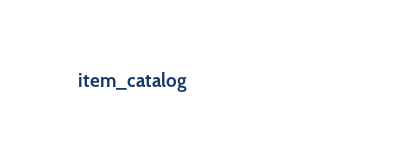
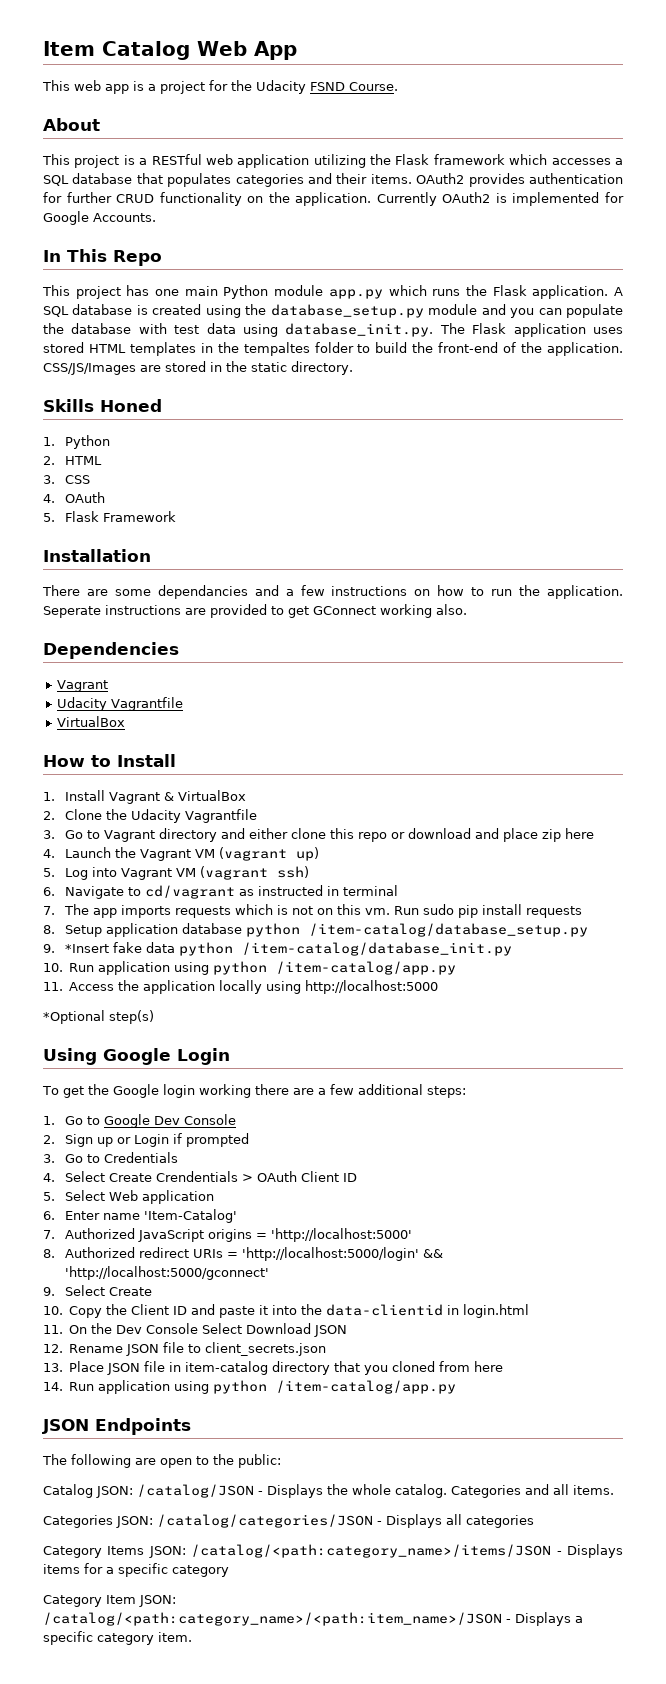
[78,72,187,92] item_catalog -> [43,41,297,60] [42,80,398,94] [43,118,100,131] [42,154,623,168] [43,173,623,187] [43,192,624,206] [43,211,156,225] [43,249,162,266] [42,285,623,299] [43,304,623,318] [43,323,623,337] [43,342,623,356] [43,361,353,375] [43,399,162,412] [43,435,111,449] [43,456,103,465] [43,475,91,484] [43,492,106,503] [43,511,177,522] [43,549,151,562] [42,585,623,599] [43,604,467,618] [43,642,179,659] [56,680,108,692] [56,697,183,711] [56,716,125,727] [43,754,176,767] [43,790,247,804] [43,809,258,823] [43,828,595,842] [43,847,320,861] [43,866,310,880] [43,885,399,899] [43,904,583,918] [43,923,589,937] [43,942,513,956] [43,961,457,975] [43,980,439,994] [43,1010,154,1024] [43,1048,230,1065] [42,1084,466,1098] [43,1114,237,1128] [43,1133,250,1147] [43,1152,179,1163] [43,1171,358,1182] [43,1190,215,1204] [43,1209,238,1223] [43,1228,413,1242] [43,1247,444,1261] [65,1266,270,1280] [43,1285,153,1296] [43,1304,530,1318] [43,1323,348,1337] [43,1342,327,1356] [43,1361,504,1375] [43,1380,457,1394] [42,1418,191,1435] [42,1454,281,1468] [43,1484,614,1498] [43,1514,534,1528] [43,1544,623,1558] [43,1563,229,1577] [43,1595,176,1607] [43,1612,583,1626] [43,1631,192,1645] Item Catalog Web App // This web app is a project for the Udacity FSND Course. // About // This project is a RESTful web application utilizing the Flask framework which accesses a SQL database that populates categories and their items. OAuth2 provides authentication for further CRUD functionality on the application. Currently OAuth2 is implemented for Google Accounts. // In This Repo // This project has one main Python module app.py which runs the Flask application. A SQL database is created using the database_setup.py module and you can populate the database with test data using database_init.py. The Flask application uses stored HTML templates in the tempaltes folder to build the front-end of the application. CSS/JS/Images are stored in the static directory. // Skills Honed // 1. Python // 2. HTML // 3. CSS // 4. OAuth // 5. Flask Framework // Installation // There are some dependancies and a few instructions on how to run the application. Seperate instructions are provided to get GConnect working also. // Dependencies // Vagrant // Udacity Vagrantfile // VirtualBox // How to Install // 1. Install Vagrant & VirtualBox // 2. Clone the Udacity Vagrantfile // 3. Go to Vagrant directory and either clone this repo or download and place zip here // 4. Launch the Vagrant VM (vagrant up) // 5. Log into Vagrant VM (vagrant ssh) // 6. Navigate to cd/vagrant as instructed in terminal // 7. The app imports requests which is not on this vm. Run sudo pip install requests // 8. Setup application database python /item-catalog/database_setup.py // 9. *Insert fake data python /item-catalog/database_init.py // 10. Run application using python /item-catalog/app.py // 11. Access the application locally using http://localhost:5000 // *Optional step(s) // Using Google Login // To get the Google login working there are a few additional steps: // 1. Go to Google Dev Console // 2. Sign up or Login if prompted // 3. Go to Credentials // 4. Select Create Crendentials > OAuth Client ID // 5. Select Web application // 6. Enter name 'Item-Catalog' // 7. Authorized JavaScript origins = 'http://localhost:5000' // 8. Authorized redirect URIs = 'http://localhost:5000/login' && 'http://localhost:5000/gconnect' // 9. Select Create // 10. Copy the Client ID and paste it into the data-clientid in login.html // 11. On the Dev Console Select Download JSON // 12. Rename JSON file to client_secrets.json // 13. Place JSON file in item-catalog directory that you cloned from here // 14. Run application using python /item-catalog/app.py // JSON Endpoints // The following are open to the public: // Catalog JSON: /catalog/JSON - Displays the whole catalog. Categories and all items. // Categories JSON: /catalog/categories/JSON - Displays all categories // Category Items JSON: /catalog/<path:category_name>/items/JSON - Displays items for a specific category // Category Item JSON: /catalog/<path:category_name>/<path:item_name>/JSON - Displays a specific category item.

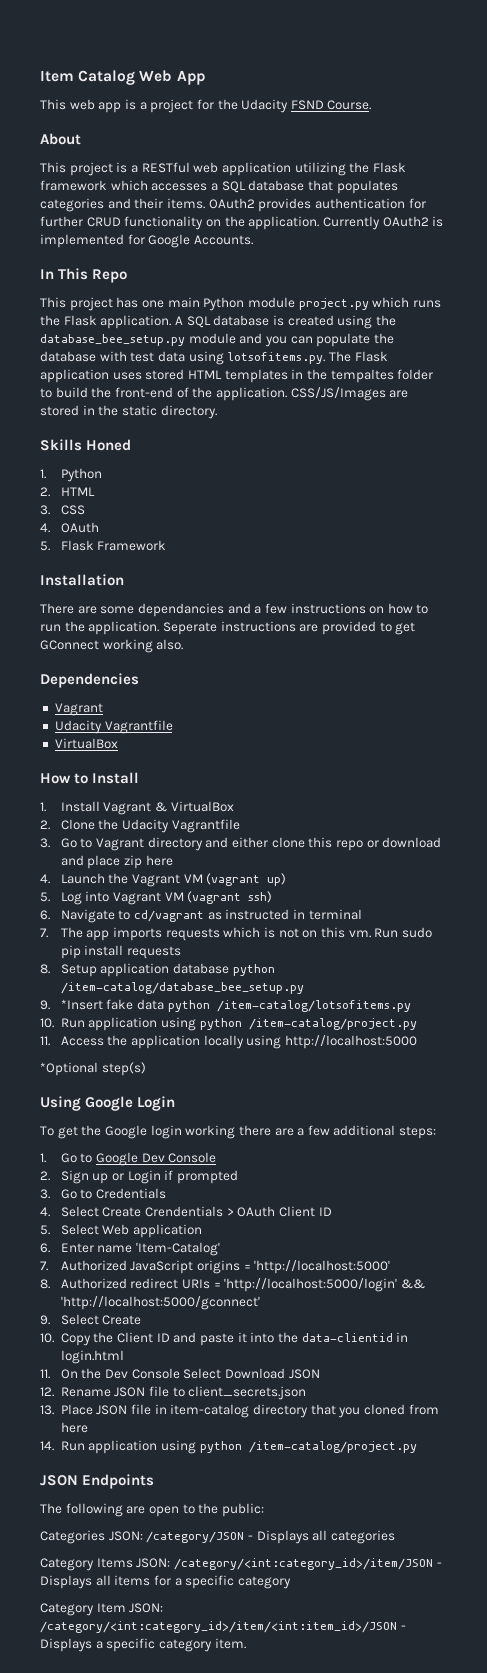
[328,289,383,299] app.py -> [298,298,369,310] project.py
[270,304,424,318] database_setup.py -> [40,334,185,346] database_bee_setup.py
[285,323,434,337] database_init.py. -> [227,352,326,364] lotsofitems.py.
[309,923,589,937] /item-catalog/database_setup.py -> [60,982,304,994] /item-catalog/database_bee_setup.py
[242,942,513,956] /item-catalog/database_init.py -> [216,1000,411,1012] /item-catalog/lotsofitems.py
[276,961,457,975] /item-catalog/app.py -> [248,1018,417,1030] /item-catalog/project.py
[276,1380,457,1394] /item-catalog/app.py -> [248,1441,417,1453] /item-catalog/project.py
[43,1484,614,1498] // Catalog JSON: /catalog/JSON - Displays the whole catalog. Categories and all items. -> (264, 1510) none
[157,1514,373,1528] /catalog/categories/JSON -> [146,1531,245,1543] /category/JSON
[191,1544,623,1558] /catalog/<path:category_name>/items/JSON - Displays -> [173,1558,442,1570] [40,1575,111,1589] /category/<int:category_id>/item/JSON - Displays all
[43,1612,502,1626] /catalog/<path:category_name>/<path:item_name>/JSON -> [40,1621,397,1633] /category/<int:category_id>/item/<int:item_id>/JSON

